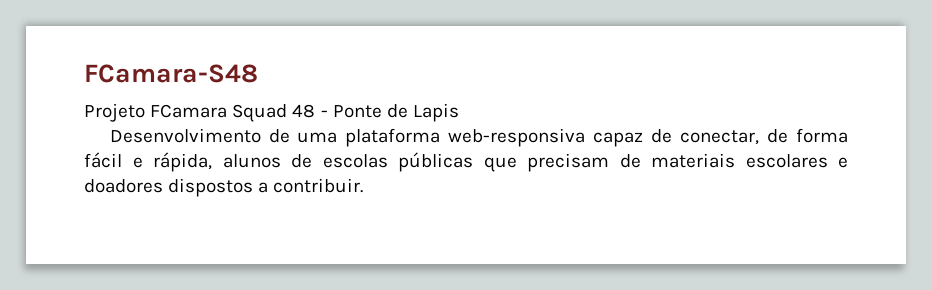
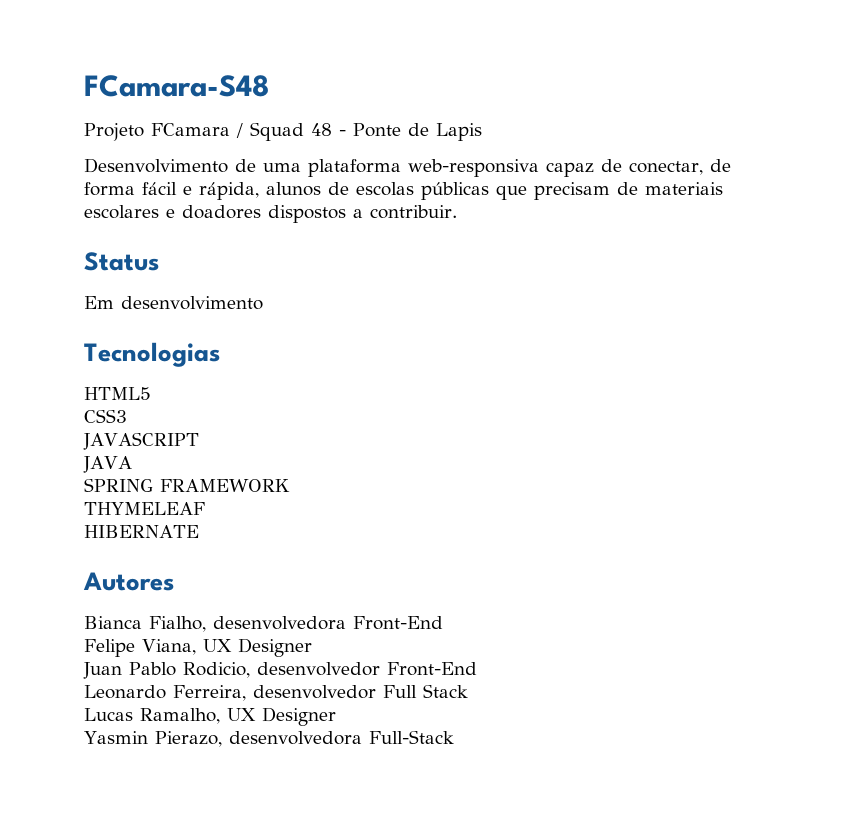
(228, 111) none -> [236,123,243,138] /
(364, 185) none -> [84,252,159,271] [84,296,263,310] [84,342,220,367] [84,387,151,400] [84,409,127,423] [83,432,199,450] [83,456,132,473] [84,478,290,492] [84,502,205,515] [84,525,199,538] [83,572,174,591] [84,616,443,632] [84,638,312,657] [83,662,477,679] [84,684,468,701] [84,707,336,726] [84,730,454,747] // Status // Em desenvolvimento // Tecnologias // HTML5 // CSS3 // JAVASCRIPT // JAVA // SPRING FRAMEWORK // THYMELEAF // HIBERNATE // Autores // Bianca Fialho, desenvolvedora Front-End // Felipe Viana, UX Designer // Juan Pablo Rodicio, desenvolvedor Front-End // Leonardo Ferreira, desenvolvedor Full Stack // Lucas Ramalho, UX Designer // Yasmin Pierazo, desenvolvedora Full-Stack

